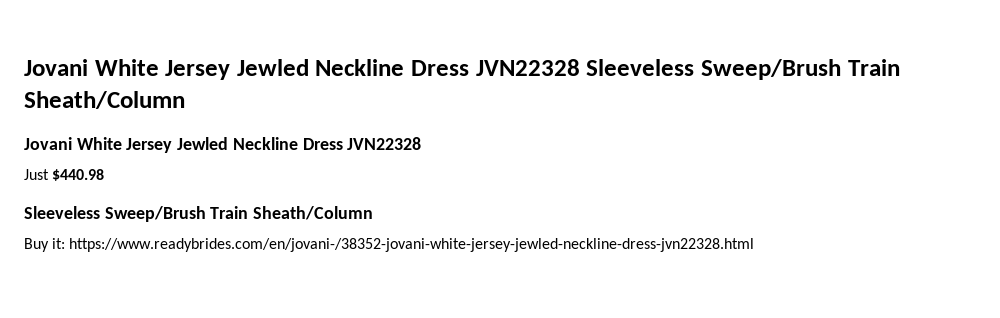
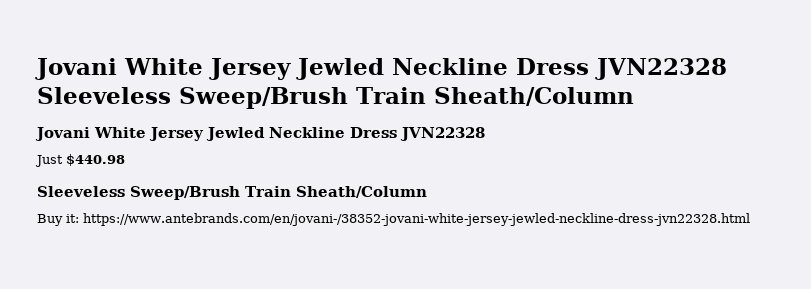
[69,238,755,252] https://www.readybrides.com/en/jovani-/38352-jovani-white-jersey-jewled-neckline-dress-jvn22328.html -> [83,213,750,226] https://www.antebrands.com/en/jovani-/38352-jovani-white-jersey-jewled-neckline-dress-jvn22328.html

